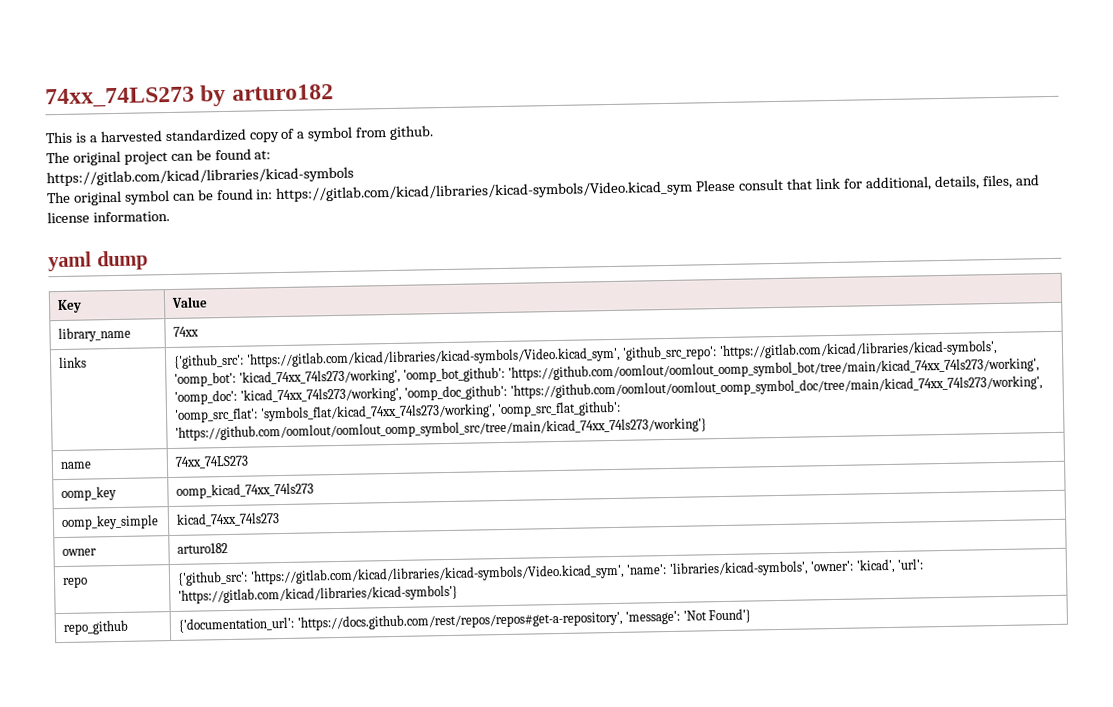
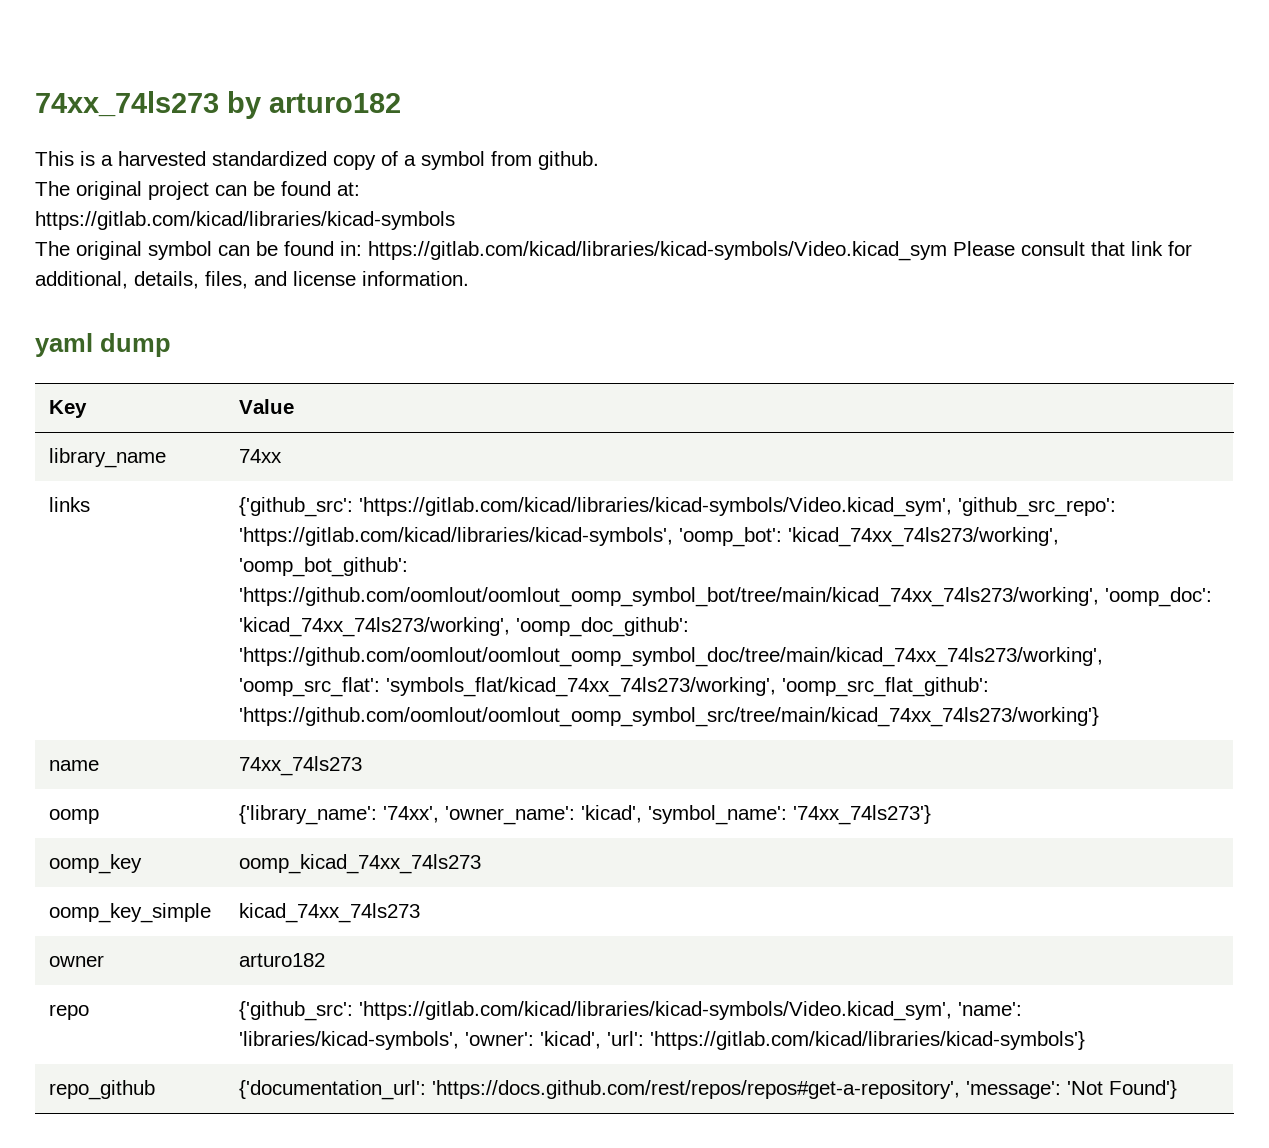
[45,86,195,109] 74xx_74LS273 -> [35,91,219,117] 74xx_74ls273
[175,455,250,469] 74xx_74LS273 -> [238,756,362,776] [48,809,99,824] [238,805,931,825] 74xx_74ls273 // oomp | {'library_name': '74xx', 'owner_name': 'kicad', 'symbol_name': '74xx_74ls273'}

